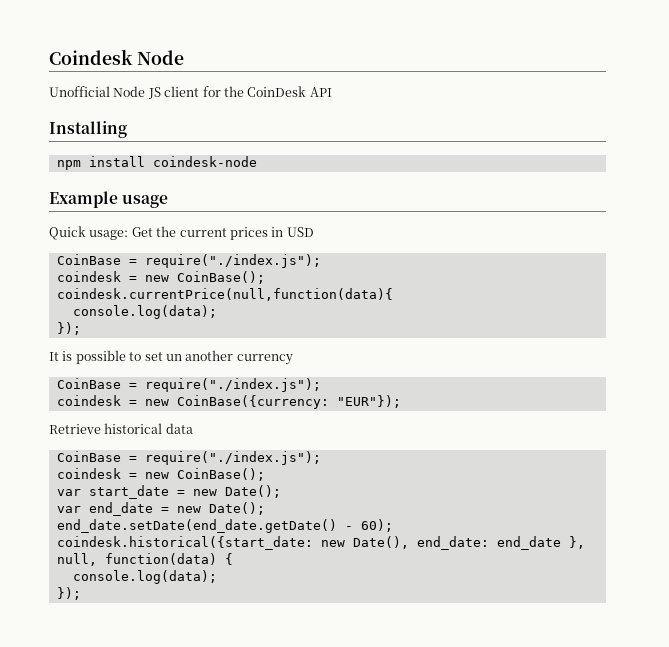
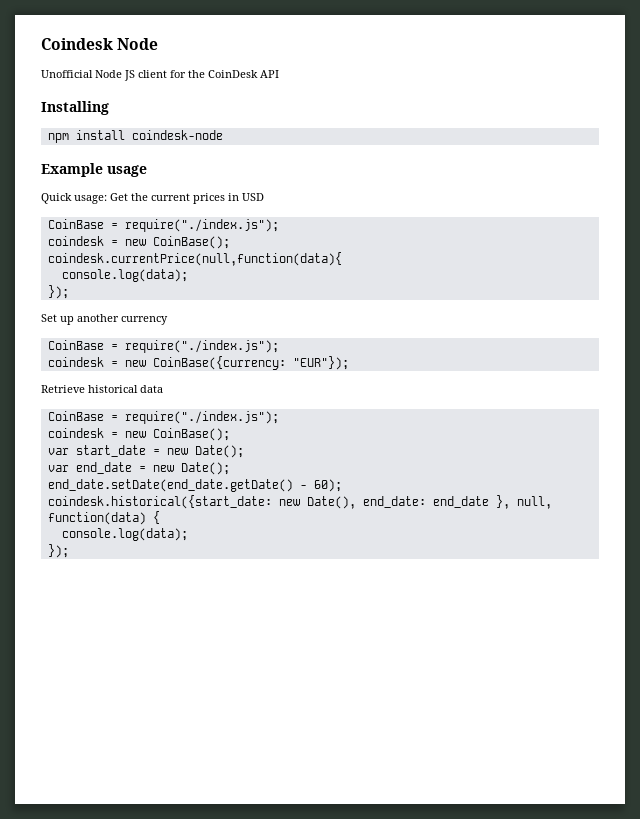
[49,350,182,364] It is possible to set un -> [41,314,74,325] Set up

